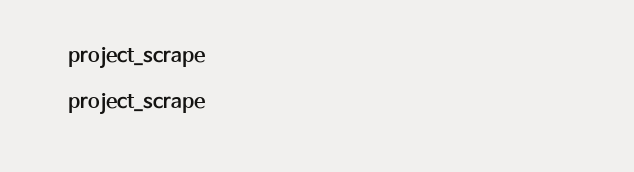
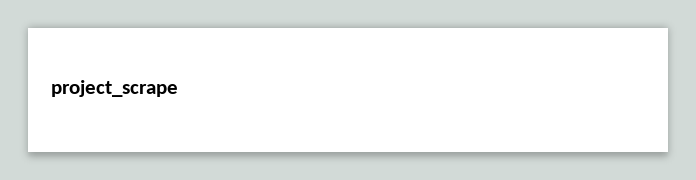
[68,46,205,69] [68,92,205,115] project_scrape // project_scrape -> [51,80,178,97] project_scrape

